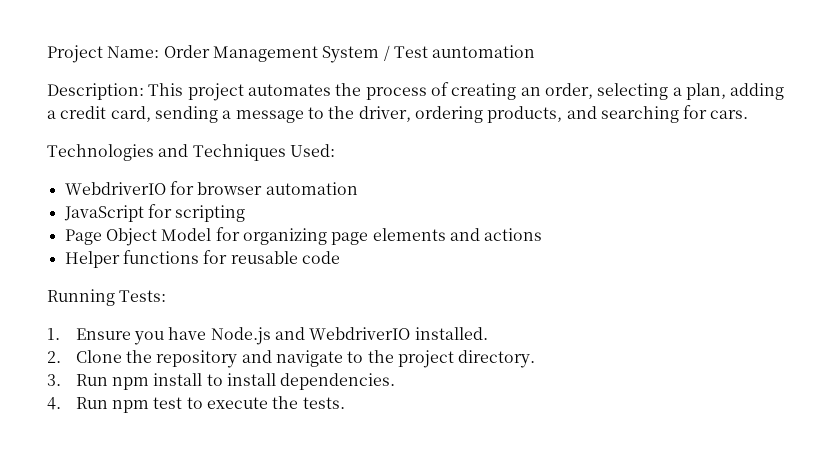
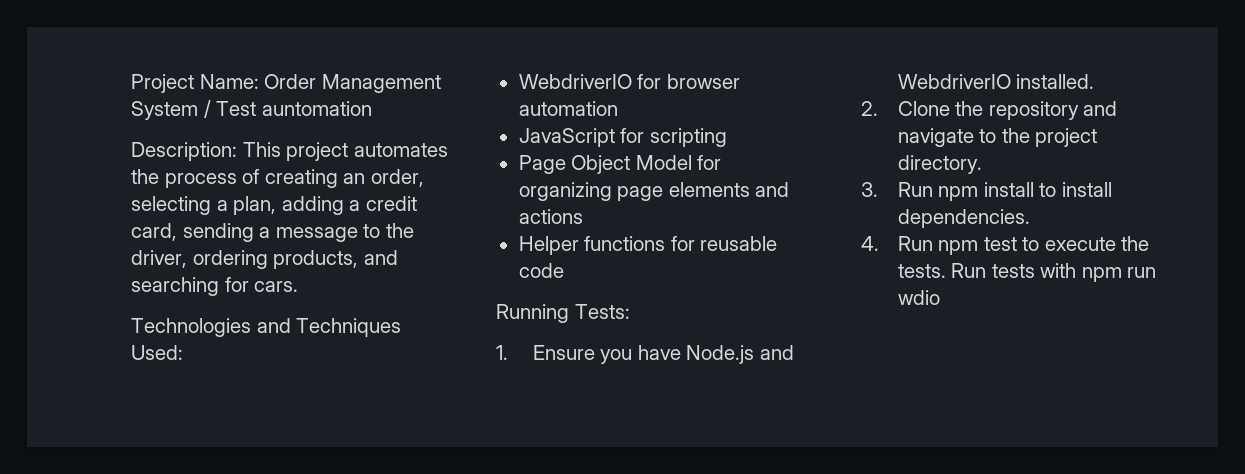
(345, 403) none -> [951,263,1157,282] [897,290,940,305] Run tests with npm run wdio

